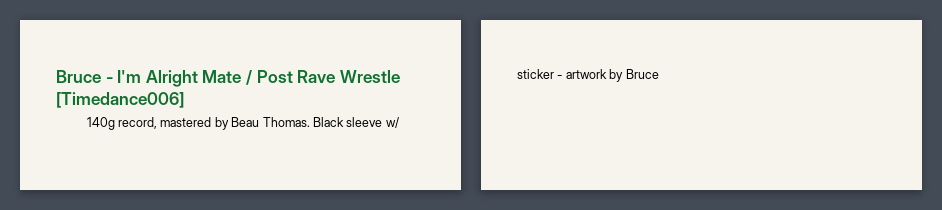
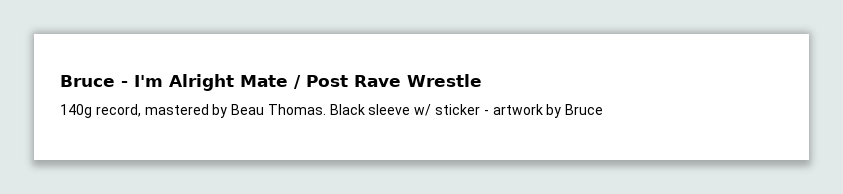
[56,92,184,108] [Timedance006] -> (482, 80) none

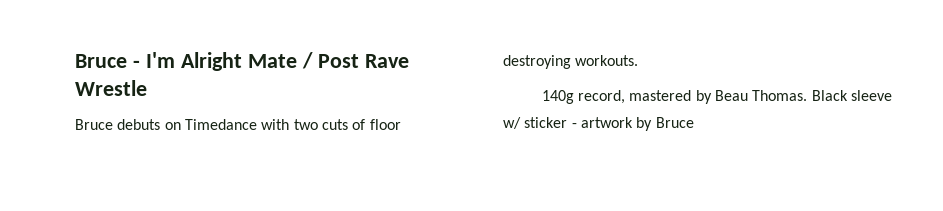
(482, 80) none -> [75,119,401,130] [503,55,639,69] // Bruce debuts on Timedance with two cuts of floor destroying workouts.

